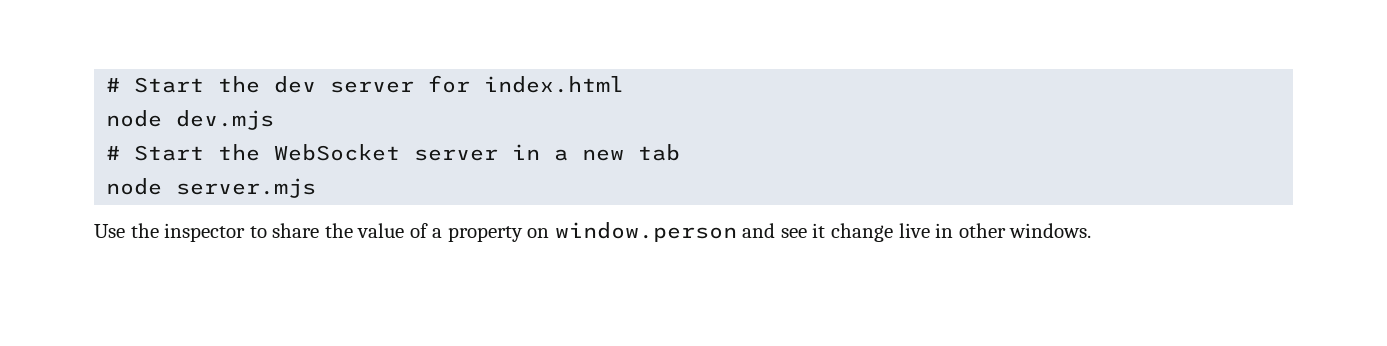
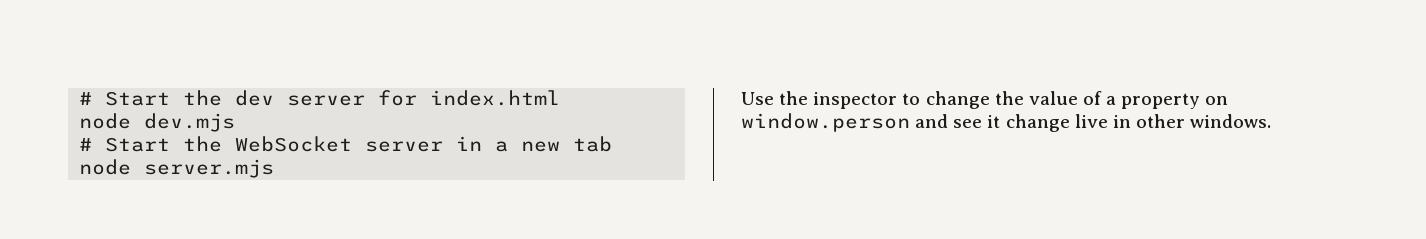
[272,223,320,238] share -> [925,91,990,109] change

